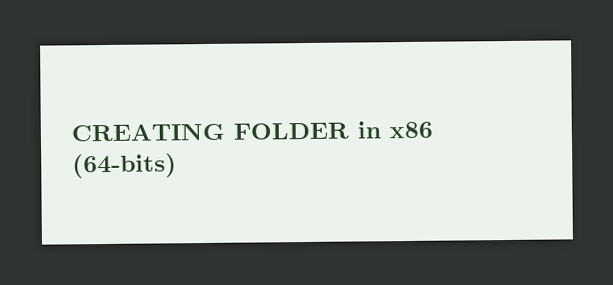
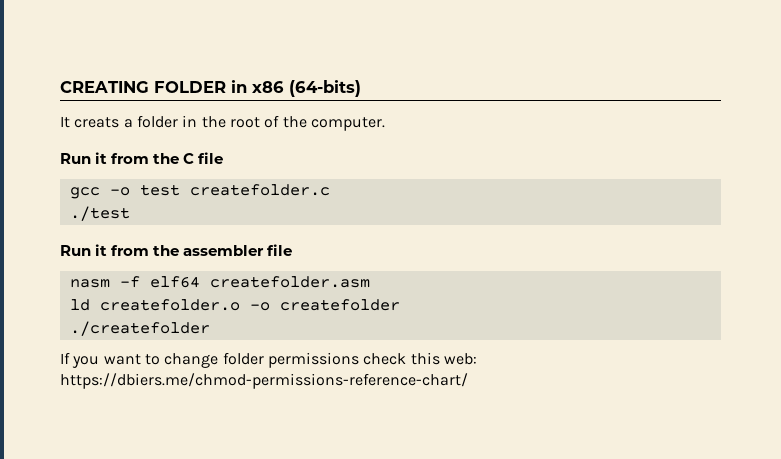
(177, 166) none -> [60,115,385,131] [60,152,224,164] [69,184,330,199] [69,206,130,221] [60,244,293,256] [69,276,370,288] [69,299,400,311] [69,321,210,336] [60,352,477,368] [60,373,468,389] // It creats a folder in the root of the computer. // Run it from the C file // gcc -o test createfolder.c // ./test // Run it from the assembler file // nasm -f elf64 createfolder.asm // ld createfolder.o -o createfolder // ./createfolder // If you want to change folder permissions check this web: https://dbiers.me/chmod-permissions-reference-chart/

